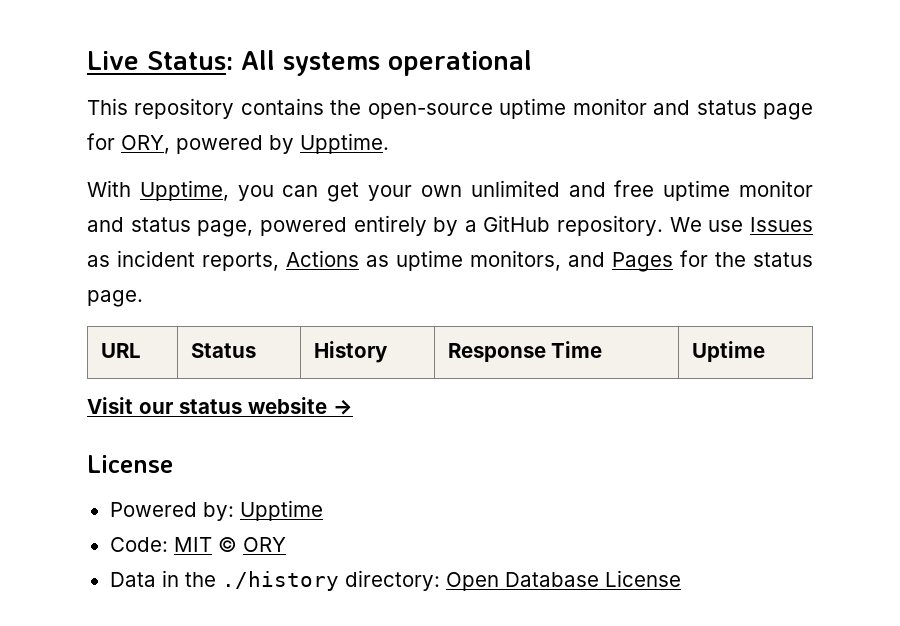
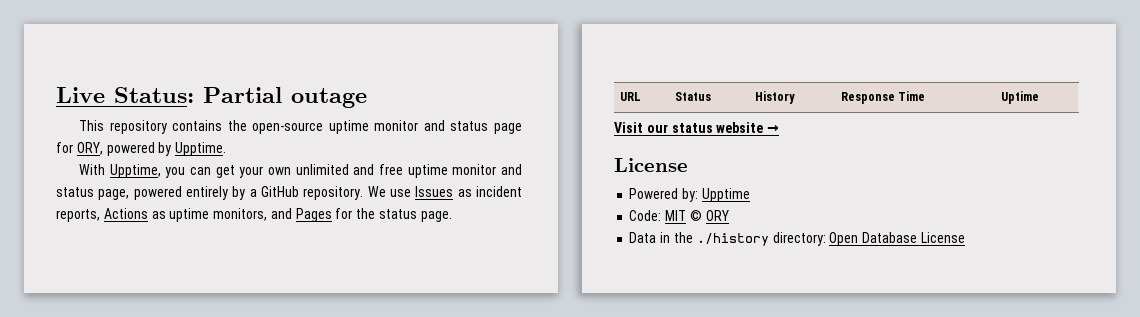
[241,50,532,76] All systems operational -> [203,87,367,108] Partial outage

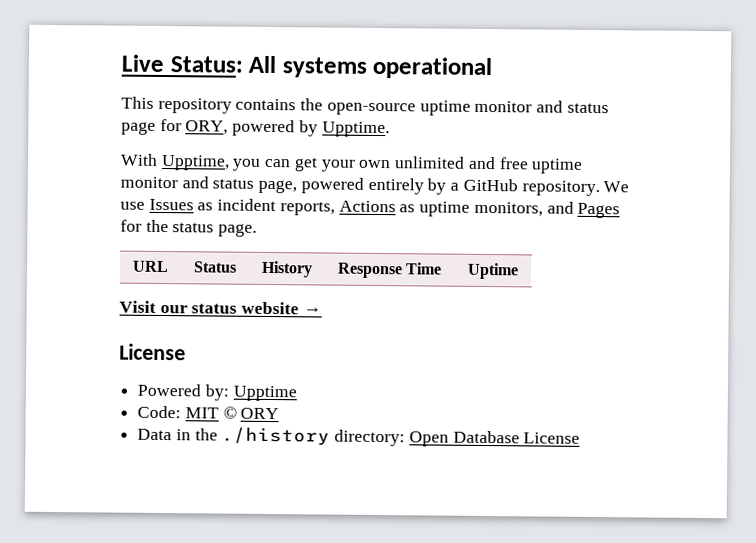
[203,87,367,108] Partial outage -> [248,55,493,80] All systems operational

